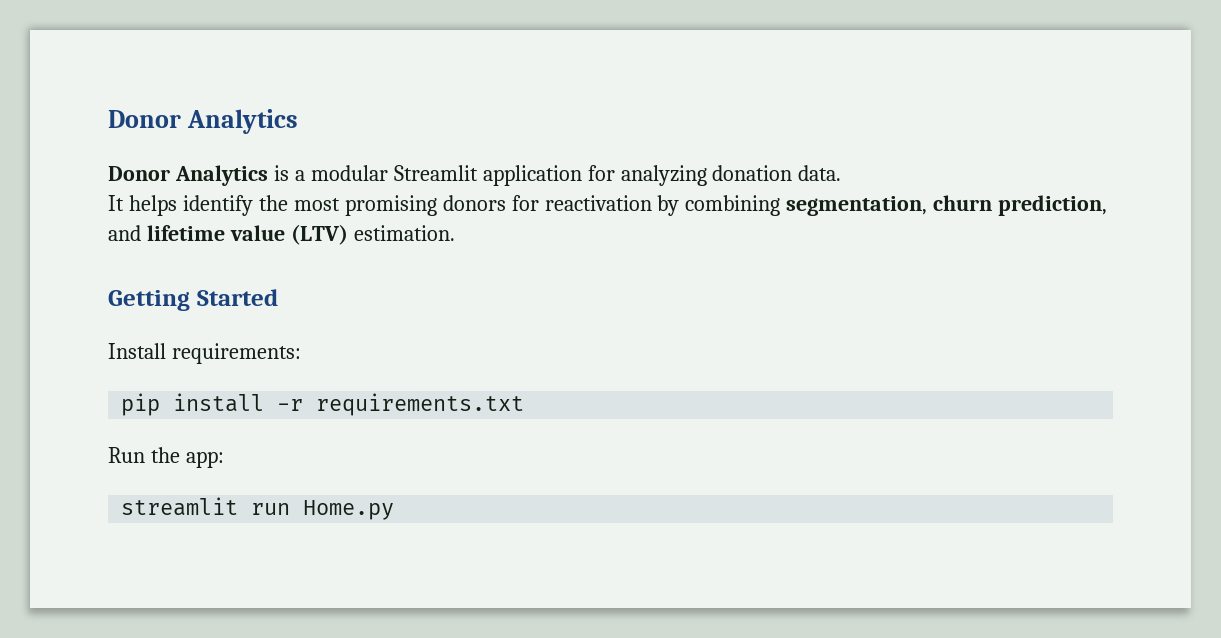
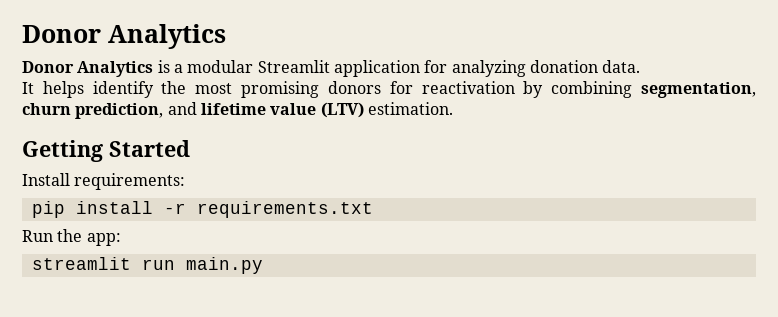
[303,500,395,520] Home.py -> [185,257,263,274] main.py

